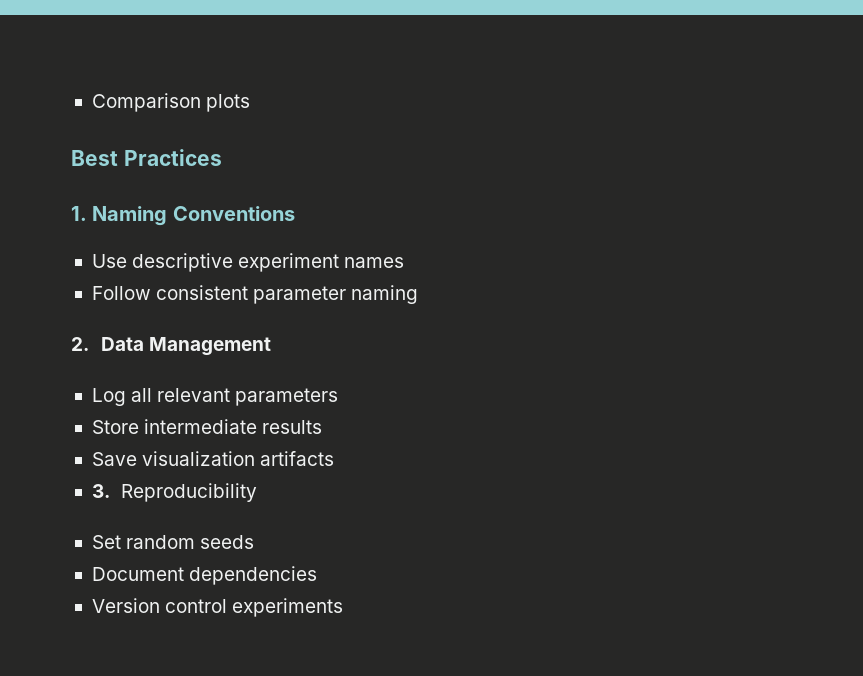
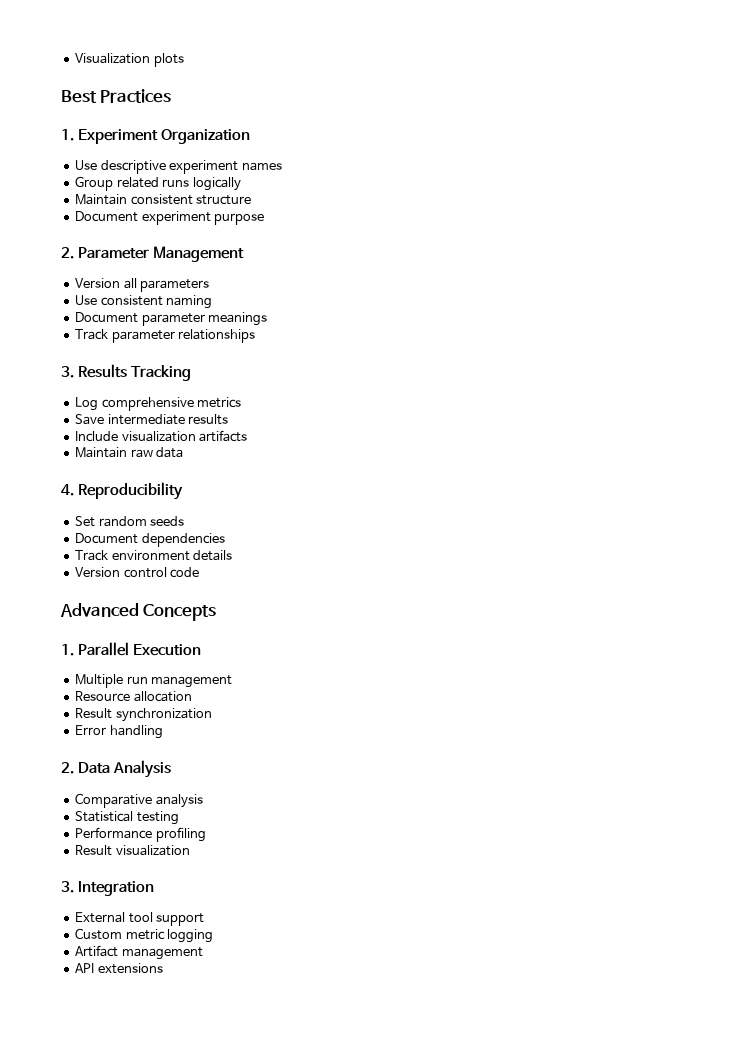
[91,93,201,112] Comparison -> [75,53,151,64] Visualization
[92,206,295,226] Naming Conventions -> [77,129,250,144] Experiment Organization
[91,285,419,304] [71,337,271,356] [91,388,339,406] [91,420,139,434] Follow consistent parameter naming // 2. Data Management // Log all relevant parameters // Store -> [75,176,241,191] [75,194,252,205] [75,211,265,225] [61,246,244,262] [75,278,210,292] [75,295,213,309] [75,312,268,326] [75,329,256,343] [61,364,191,381] [75,397,242,411] [75,414,105,425] Group related runs logically // Maintain consistent structure // Document experiment purpose // 2. Parameter Management // Version all parameters // Use consistent naming // Document parameter meanings // Track parameter relationships // 3. Results Tracking // Log comprehensive metrics // Save
[91,452,137,466] Save -> [75,431,119,442] Include
[91,484,110,498] 3. -> [75,447,184,458] [61,484,74,496] Maintain raw data // 4.
(318, 575) none -> [75,550,233,561] // Track environment details
[232,598,344,617] experiments -> [170,567,200,578] [60,603,217,621] [61,642,201,656] [75,674,233,688] [75,691,192,702] [75,708,212,722] [75,725,163,739] [61,760,171,778] [75,793,203,808] [75,811,179,825] [75,827,206,842] [75,845,190,856] [61,881,154,896] [75,912,205,926] [75,928,214,943] [75,945,203,960] [75,963,163,974] code // Advanced Concepts // 1. Parallel Execution // Multiple run management // Resource allocation // Result synchronization // Error handling // 2. Data Analysis // Comparative analysis // Statistical testing // Performance profiling // Result visualization // 3. Integration // External tool support // Custom metric logging // Artifact management // API extensions

